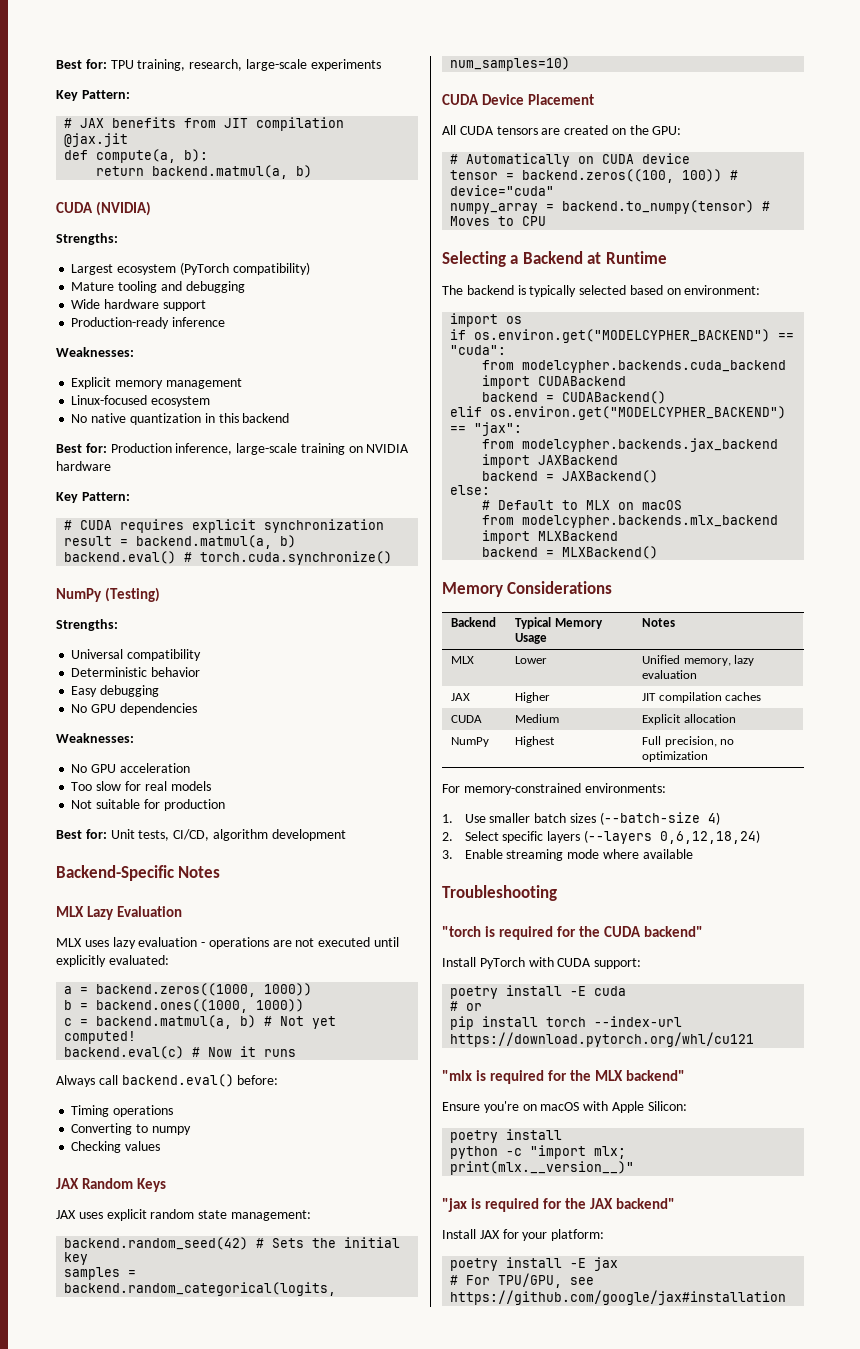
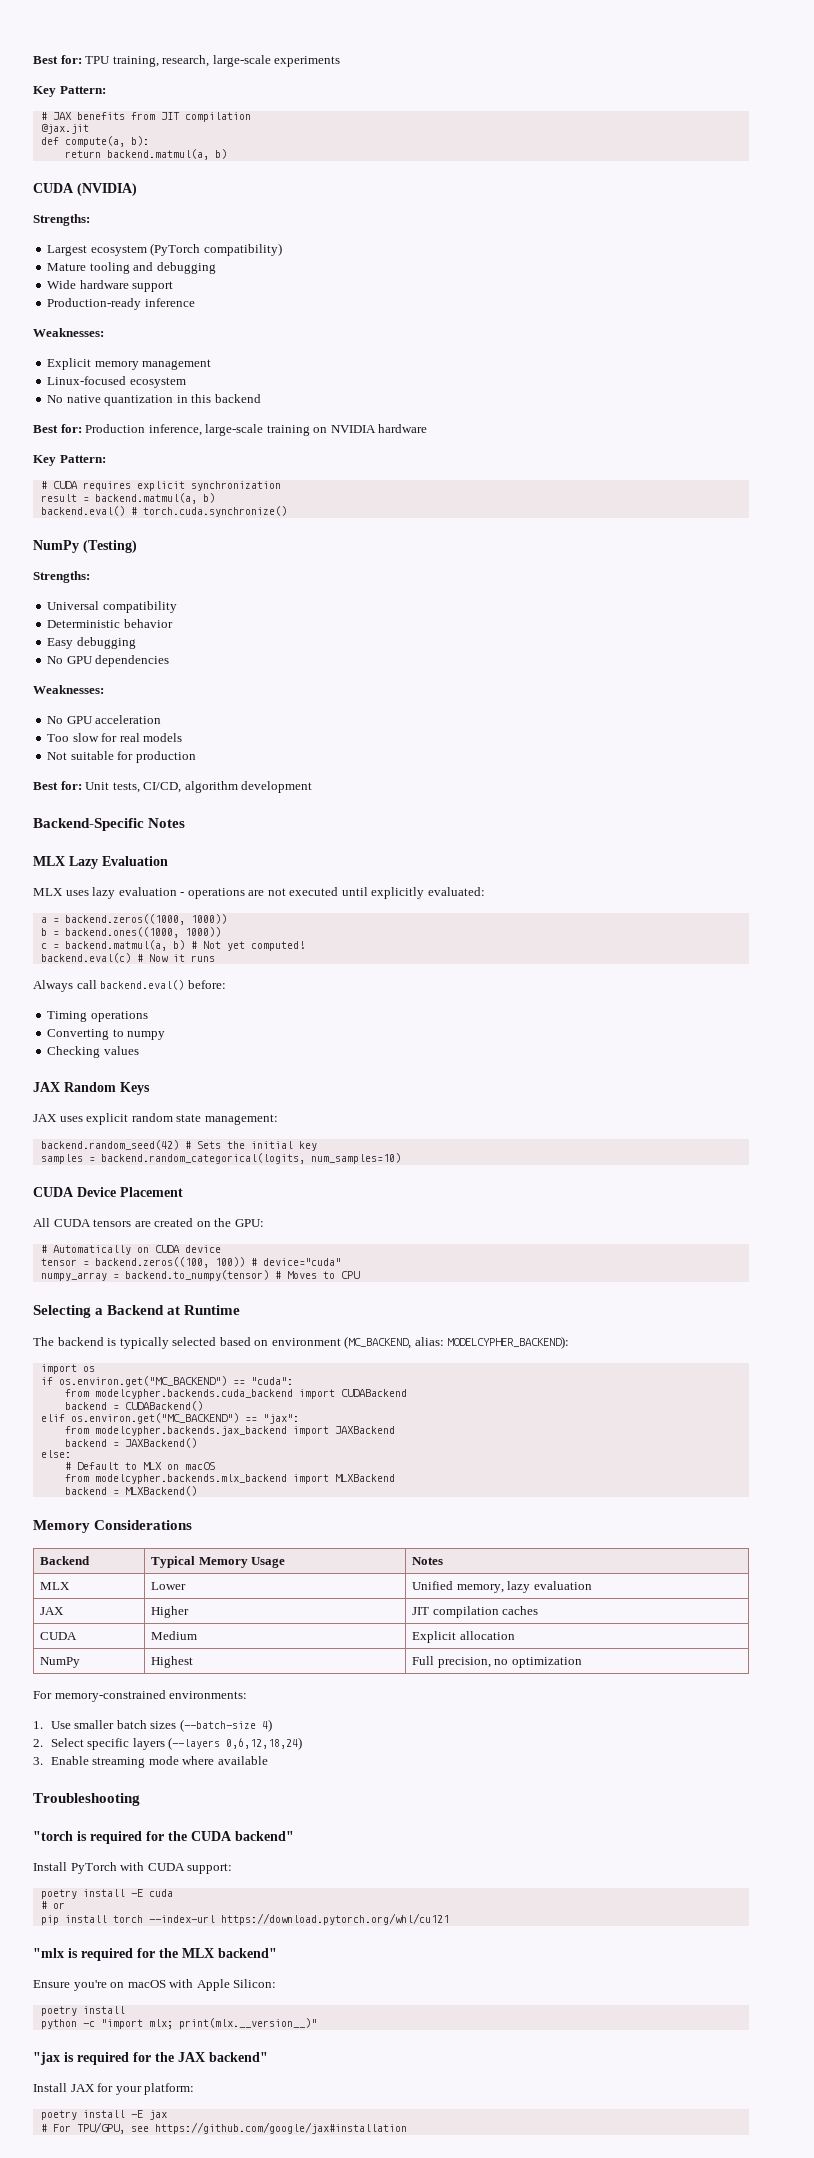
[684,285,761,295] environment: -> [271,1336,570,1349] environment (MC_BACKEND, alias: MODELCYPHER_BACKEND):
[474,329,771,343] os.environ.get("MODELCYPHER_BACKEND") -> [58,1376,227,1387] os.environ.get("MC_BACKEND")
[490,406,787,420] os.environ.get("MODELCYPHER_BACKEND") -> [70,1413,239,1424] os.environ.get("MC_BACKEND")

